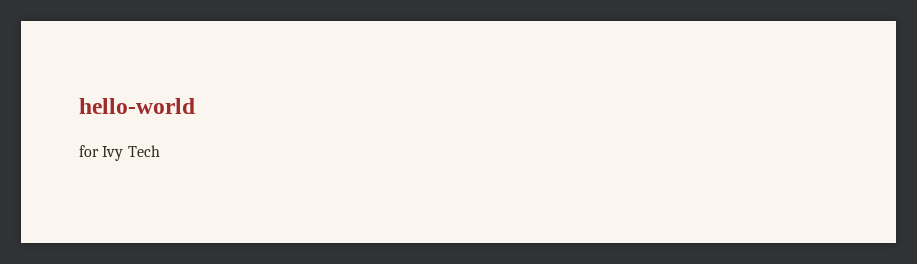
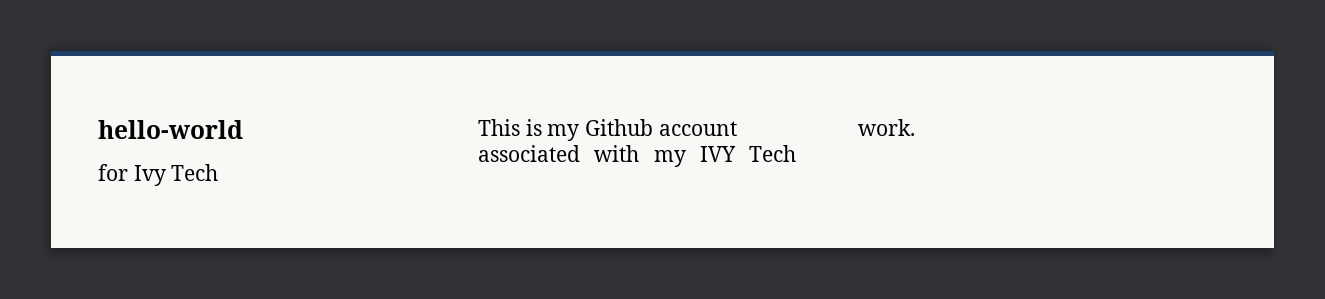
(160, 151) none -> [478,119,737,141] [478,145,796,167] [858,119,915,136] // This is my Github account associated with my IVY Tech work.

